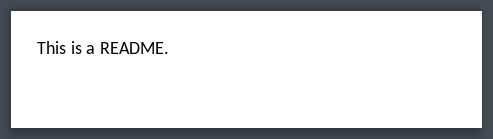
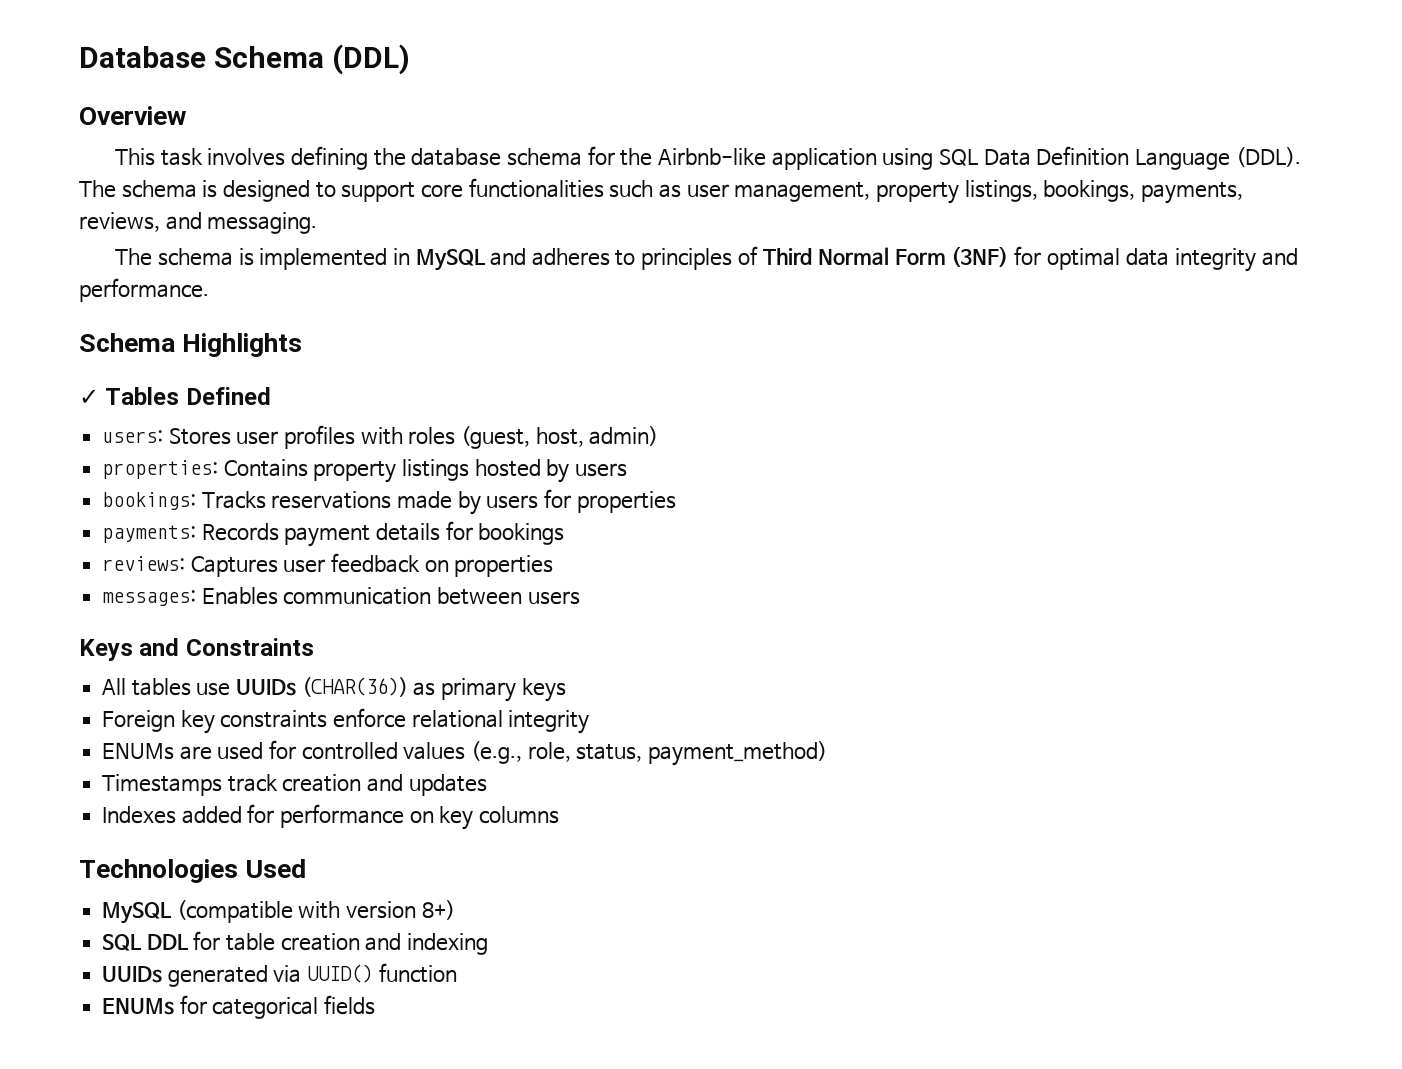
[37,41,170,54] This is a README. -> [79,44,411,75] [79,106,187,125] [115,146,1301,170] [79,178,1243,204] [79,212,318,234] [115,246,1298,272] [79,278,209,302] [79,333,303,357] [79,387,271,405] [102,425,659,449] [102,459,628,483] [102,489,676,515] [102,521,565,547] [102,553,554,577] [102,587,580,606] [79,638,314,661] [102,677,566,702] [102,708,590,734] [102,740,828,766] [102,774,487,796] [102,804,560,830] [79,859,307,883] [102,900,455,924] [102,931,489,955] [102,963,457,987] [102,995,376,1019] Database Schema (DDL) // Overview // This task involves defining the database schema for the Airbnb-like application using SQL Data Definition Language (DDL). The schema is designed to support core functionalities such as user management, property listings, bookings, payments, reviews, and messaging. // The schema is implemented in MySQL and adheres to principles of Third Normal Form (3NF) for optimal data integrity and performance. // Schema Highlights // ✓ Tables Defined // users: Stores user profiles with roles (guest, host, admin) // properties: Contains property listings hosted by users // bookings: Tracks reservations made by users for properties // payments: Records payment details for bookings // reviews: Captures user feedback on properties // messages: Enables communication between users // Keys and Constraints // All tables use UUIDs (CHAR(36)) as primary keys // Foreign key constraints enforce relational integrity // ENUMs are used for controlled values (e.g., role, status, payment_method) // Timestamps track creation and updates // Indexes added for performance on key columns // Technologies Used // MySQL (compatible with version 8+) // SQL DDL for table creation and indexing // UUIDs generated via UUID() function // ENUMs for categorical fields

